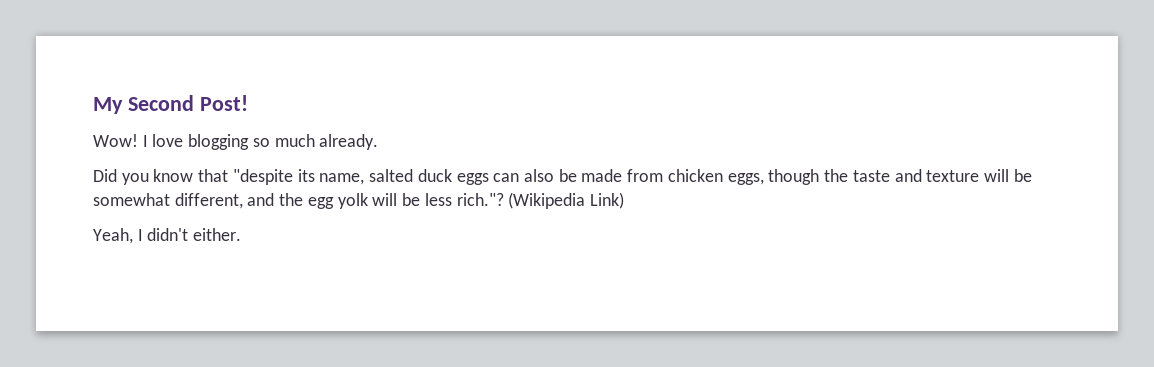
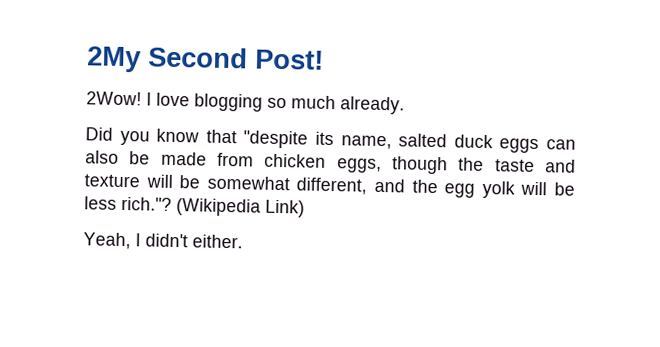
[93,97,123,114] My -> [86,46,142,73] 2My
[93,134,138,147] Wow! -> [86,91,142,106] 2Wow!

